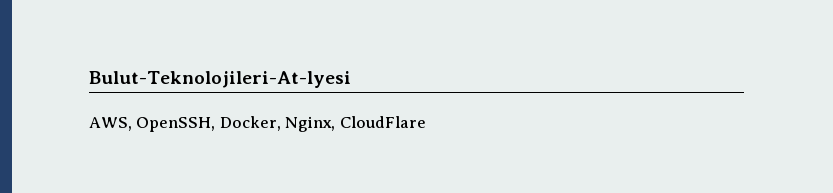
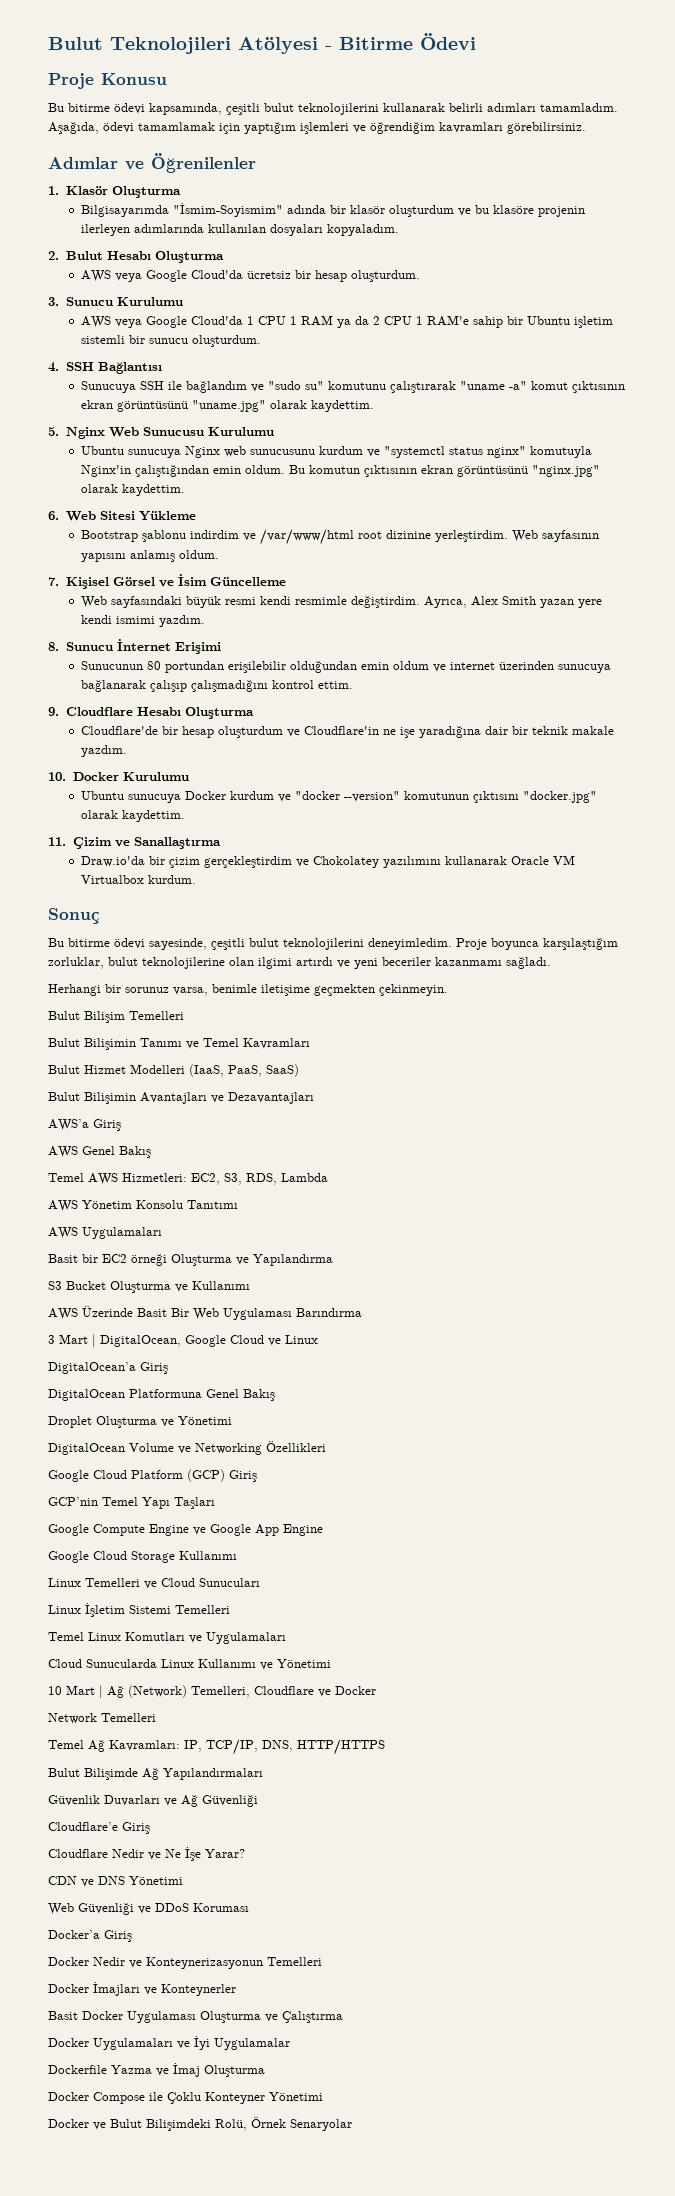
[89,71,351,88] [89,116,426,132] Bulut-Teknolojileri-At-lyesi // AWS, OpenSSH, Docker, Nginx, CloudFlare -> [48,33,476,54] [48,73,167,89] [48,103,618,115] [48,122,586,134] [48,153,256,173] [48,186,182,198] [80,203,585,217] [80,224,399,236] [48,251,225,263] [80,270,420,282] [48,297,184,306] [80,315,613,328] [80,335,261,347] [48,362,163,374] [80,381,625,393] [80,400,374,412] [48,427,275,439] [80,446,592,458] [80,465,600,477] [80,484,185,496] [48,511,197,521] [80,529,599,545] [80,550,219,562] [48,574,287,589] [80,596,602,608] [80,615,205,627] [48,639,222,654] [80,661,611,673] [80,680,353,692] [48,707,255,719] [80,726,614,738] [80,745,127,757] [48,772,189,781] [80,791,597,803] [80,810,185,822] [48,837,221,849] [80,855,575,868] [80,875,196,884] [48,908,100,924] [48,938,618,950] [48,957,551,969] [48,984,448,996] [48,1011,184,1023] [48,1038,310,1050] [48,1064,299,1077] [48,1092,314,1104] [48,1119,121,1131] [48,1146,151,1158] [48,1173,328,1185] [48,1200,238,1212] [48,1227,162,1239] [48,1254,333,1266] [48,1281,250,1293] [48,1306,362,1320] [48,1334,318,1348] [48,1362,168,1374] [48,1389,275,1401] [48,1416,232,1428] [48,1441,326,1455] [48,1469,257,1482] [48,1497,215,1509] [48,1524,323,1536] [48,1551,237,1563] [48,1578,260,1589] [48,1603,230,1617] [48,1632,286,1644] [48,1659,331,1670] [48,1685,376,1699] [48,1713,156,1724] [48,1739,385,1755] [48,1768,263,1780] [48,1795,258,1807] [48,1822,150,1834] [48,1847,245,1861] [48,1876,183,1887] [48,1903,249,1915] [48,1930,132,1942] [48,1957,322,1969] [48,1982,236,1996] [48,2011,343,2023] [48,2036,290,2050] [48,2063,265,2077] [48,2092,323,2104] [48,2117,352,2131] Bulut Teknolojileri Atölyesi - Bitirme Ödevi // Proje Konusu // Bu bitirme ödevi kapsamında, çeşitli bulut teknolojilerini kullanarak belirli adımları tamamladım. Aşağıda, ödevi tamamlamak için yaptığım işlemleri ve öğrendiğim kavramları görebilirsiniz. // Adımlar ve Öğrenilenler // 1. Klasör Oluşturma // Bilgisayarımda "İsmim-Soyismim" adında bir klasör oluşturdum ve bu klasöre projenin ilerleyen adımlarında kullanılan dosyaları kopyaladım. // 2. Bulut Hesabı Oluşturma // AWS veya Google Cloud'da ücretsiz bir hesap oluşturdum. // 3. Sunucu Kurulumu // AWS veya Google Cloud'da 1 CPU 1 RAM ya da 2 CPU 1 RAM'e sahip bir Ubuntu işletim sistemli bir sunucu oluşturdum. // 4. SSH Bağlantısı // Sunucuya SSH ile bağlandım ve "sudo su" komutunu çalıştırarak "uname -a" komut çıktısının ekran görüntüsünü "uname.jpg" olarak kaydettim. // 5. Nginx Web Sunucusu Kurulumu // Ubuntu sunucuya Nginx web sunucusunu kurdum ve "systemctl status nginx" komutuyla Nginx'in çalıştığından emin oldum. Bu komutun çıktısının ekran görüntüsünü "nginx.jpg" olarak kaydettim. // 6. Web Sitesi Yükleme // Bootstrap şablonu indirdim ve /var/www/html root dizinine yerleştirdim. Web sayfasının yapısını anlamış oldum. // 7. Kişisel Görsel ve İsim Güncelleme // Web sayfasındaki büyük resmi kendi resmimle değiştirdim. Ayrıca, Alex Smith yazan yere kendi ismimi yazdım. // 8. Sunucu İnternet Erişimi // Sunucunun 80 portundan erişilebilir olduğundan emin oldum ve internet üzerinden sunucuya bağlanarak çalışıp çalışmadığını kontrol ettim. // 9. Cloudflare Hesabı Oluşturma // Cloudflare'de bir hesap oluşturdum ve Cloudflare'in ne işe yaradığına dair bir teknik makale yazdım. // 10. Docker Kurulumu // Ubuntu sunucuya Docker kurdum ve "docker --version" komutunun çıktısını "docker.jpg" olarak kaydettim. // 11. Çizim ve Sanallaştırma // Draw.io'da bir çizim gerçekleştirdim ve Chokolatey yazılımını kullanarak Oracle VM Virtualbox kurdum. // Sonuç // Bu bitirme ödevi sayesinde, çeşitli bulut teknolojilerini deneyimledim. Proje boyunca karşılaştığım zorluklar, bulut teknolojilerine olan ilgimi artırdı ve yeni beceriler kazanmamı sağladı. // Herhangi bir sorunuz varsa, benimle iletişime geçmekten çekinmeyin. // Bulut Bilişim Temelleri // Bulut Bilişimin Tanımı ve Temel Kavramları // Bulut Hizmet Modelleri (IaaS, PaaS, SaaS) // Bulut Bilişimin Avantajları ve Dezavantajları // AWS’a Giriş // AWS Genel Bakış // Temel AWS Hizmetleri: EC2, S3, RDS, Lambda // AWS Yönetim Konsolu Tanıtımı // AWS Uygulamaları // Basit bir EC2 örneği Oluşturma ve Yapılandırma // S3 Bucket Oluşturma ve Kullanımı // AWS Üzerinde Basit Bir Web Uygulaması Barındırma // 3 Mart | DigitalOcean, Google Cloud ve Linux // DigitalOcean’a Giriş // DigitalOcean Platformuna Genel Bakış // Droplet Oluşturma ve Yönetimi // DigitalOcean Volume ve Networking Özellikleri // Google Cloud Platform (GCP) Giriş // GCP’nin Temel Yapı Taşları // Google Compute Engine ve Google App Engine // Google Cloud Storage Kullanımı // Linux Temelleri ve Cloud Sunucuları // Linux İşletim Sistemi Temelleri // Temel Linux Komutları ve Uygulamaları // Cloud Sunucularda Linux Kullanımı ve Yönetimi // 10 Mart | Ağ (Network) Temelleri, Cloudflare ve Docker // Network Temelleri // Temel Ağ Kavramları: IP, TCP/IP, DNS, HTTP/HTTPS // Bulut Bilişimde Ağ Yapılandırmaları // Güvenlik Duvarları ve Ağ Güvenliği // Cloudflare’e Giriş // Cloudflare Nedir ve Ne İşe Yarar? // CDN ve DNS Yönetimi // Web Güvenliği ve DDoS Koruması // Docker’a Giriş // Docker Nedir ve Konteynerizasyonun Temelleri // Docker İmajları ve Konteynerler // Basit Docker Uygulaması Oluşturma ve Çalıştırma // Docker Uygulamaları ve İyi Uygulamalar // Dockerfile Yazma ve İmaj Oluşturma // Docker Compose ile Çoklu Konteyner Yönetimi // Docker ve Bulut Bilişimdeki Rolü, Örnek Senaryolar

